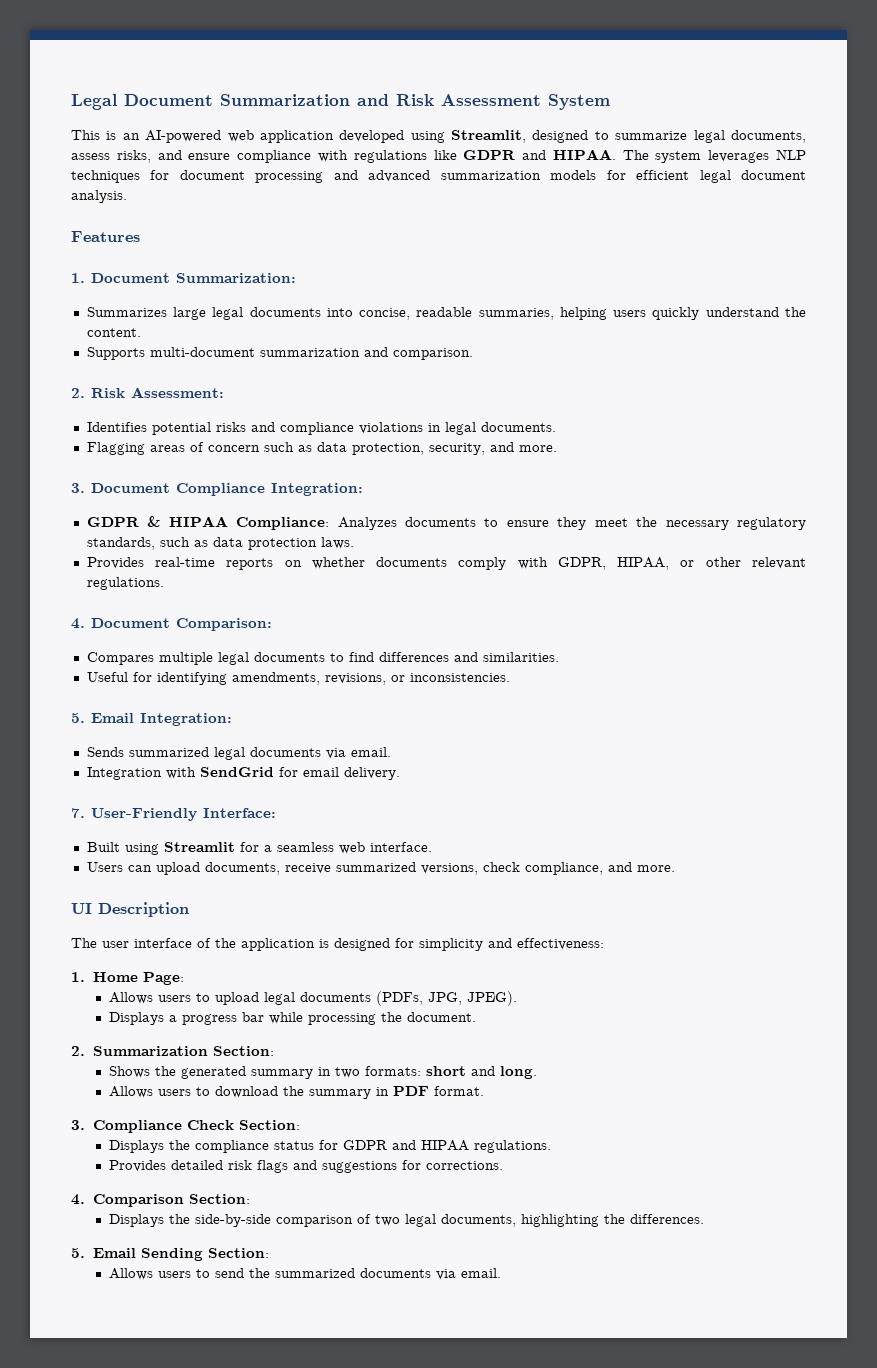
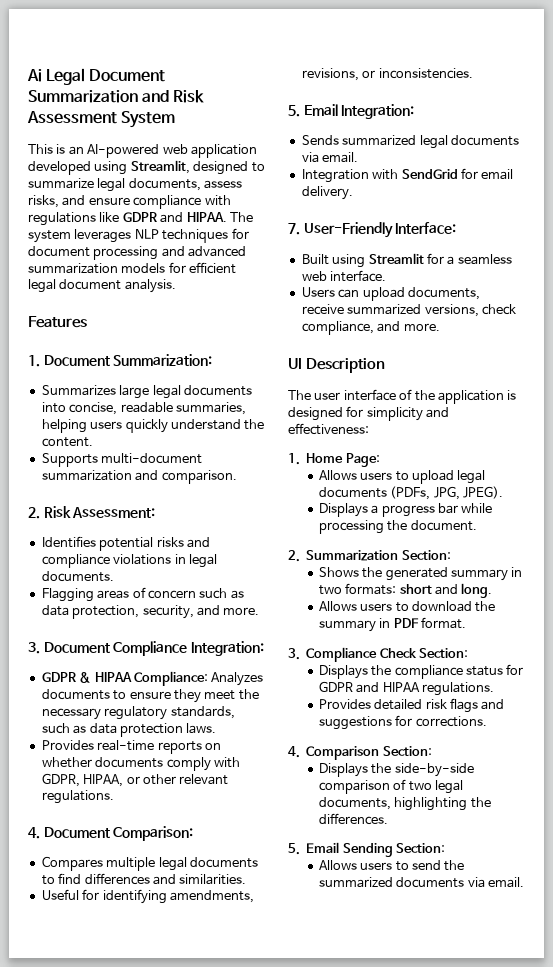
(71, 102) none -> [27,69,42,82] Ai

